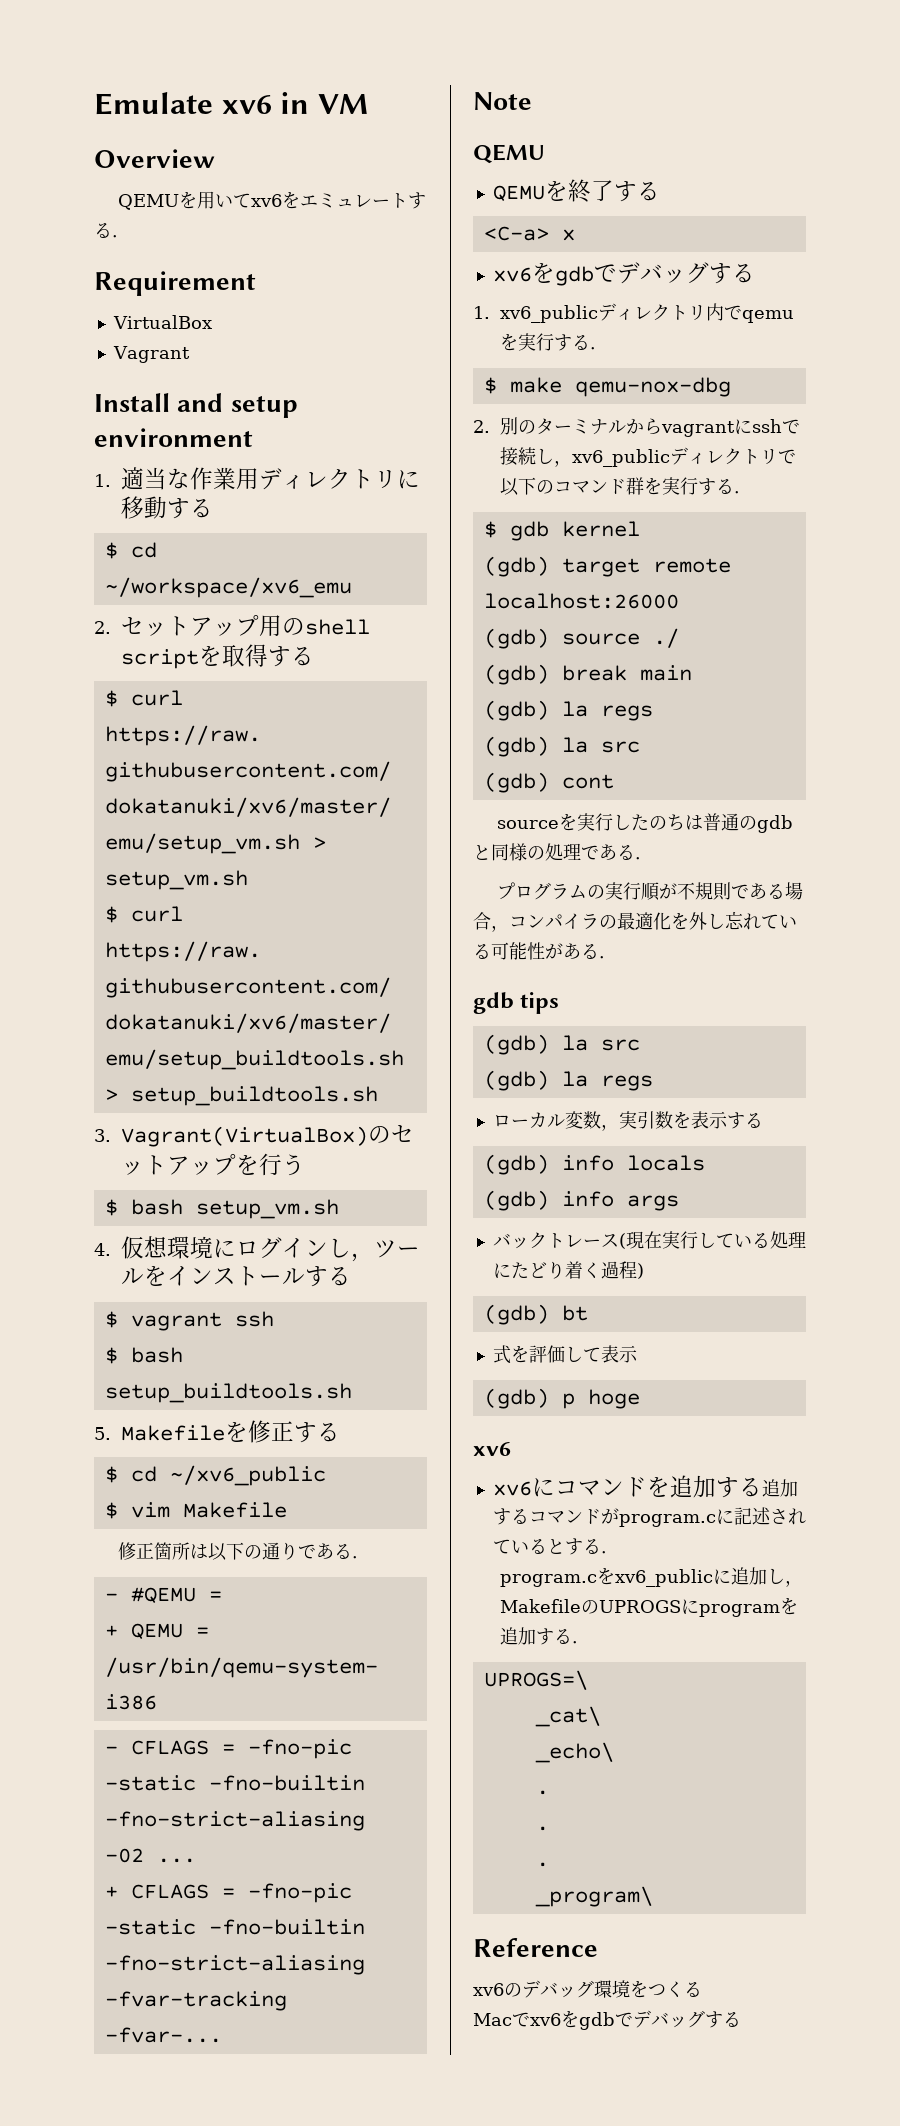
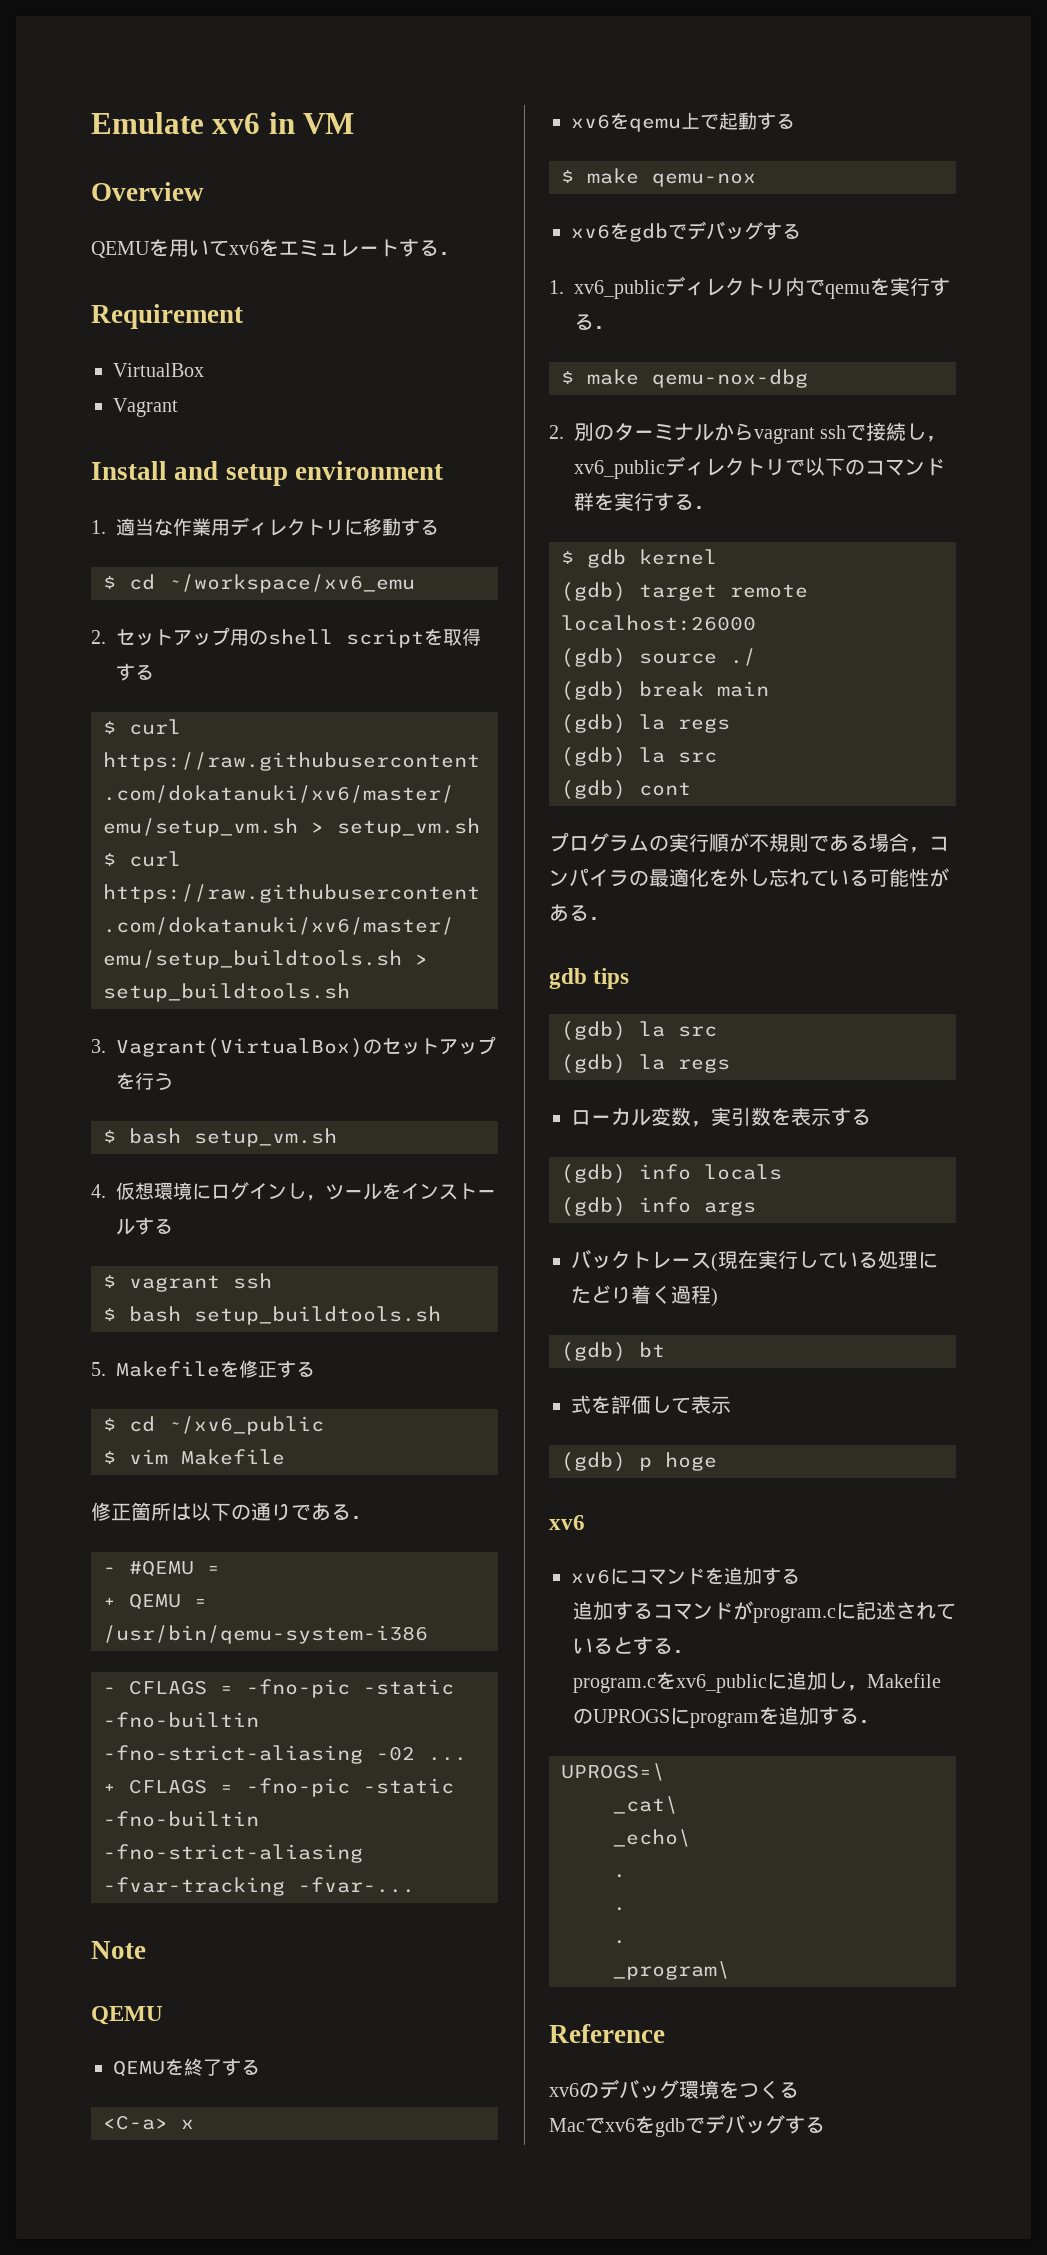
(575, 235) none -> [571,112,795,132] [561,168,756,187] // xv6をqemu上で起動する // $ make qemu-nox
[733,419,752,434] に -> (815, 435) none
[496,813,793,833] [473,843,653,861] // sourceを実行したのちは普通のgdbと同様の処理である． -> (691, 789) none
(762, 1487) none -> (800, 1576) //

